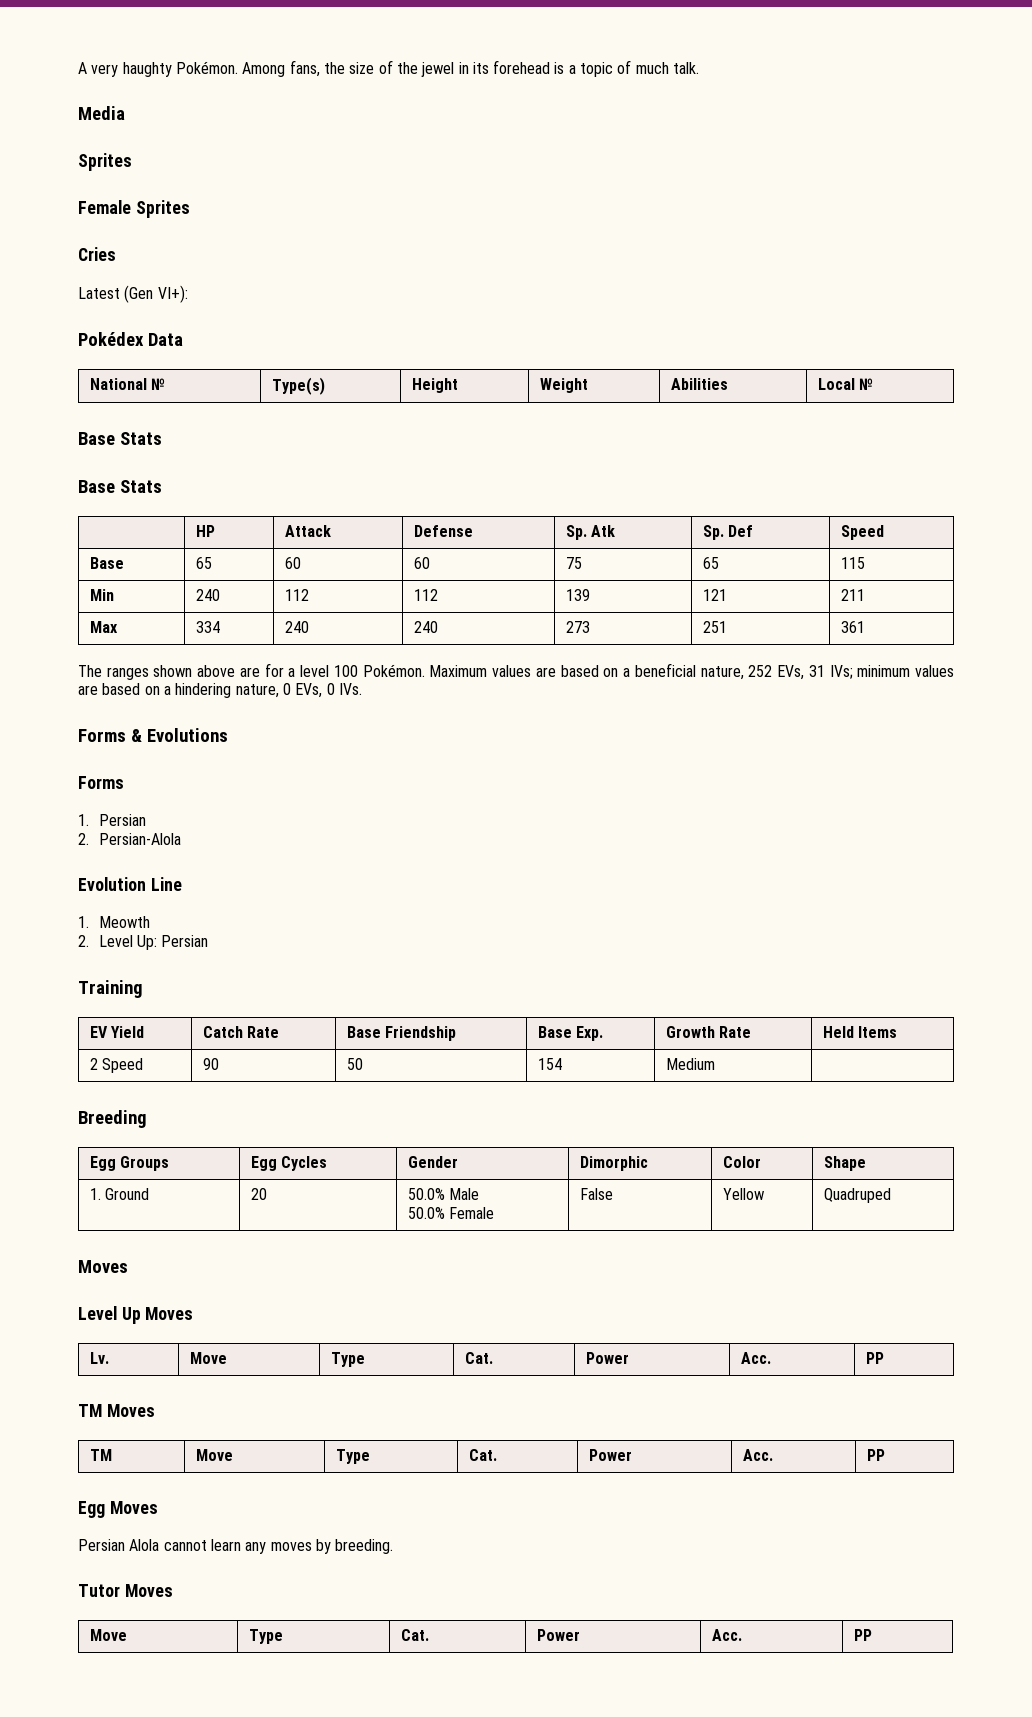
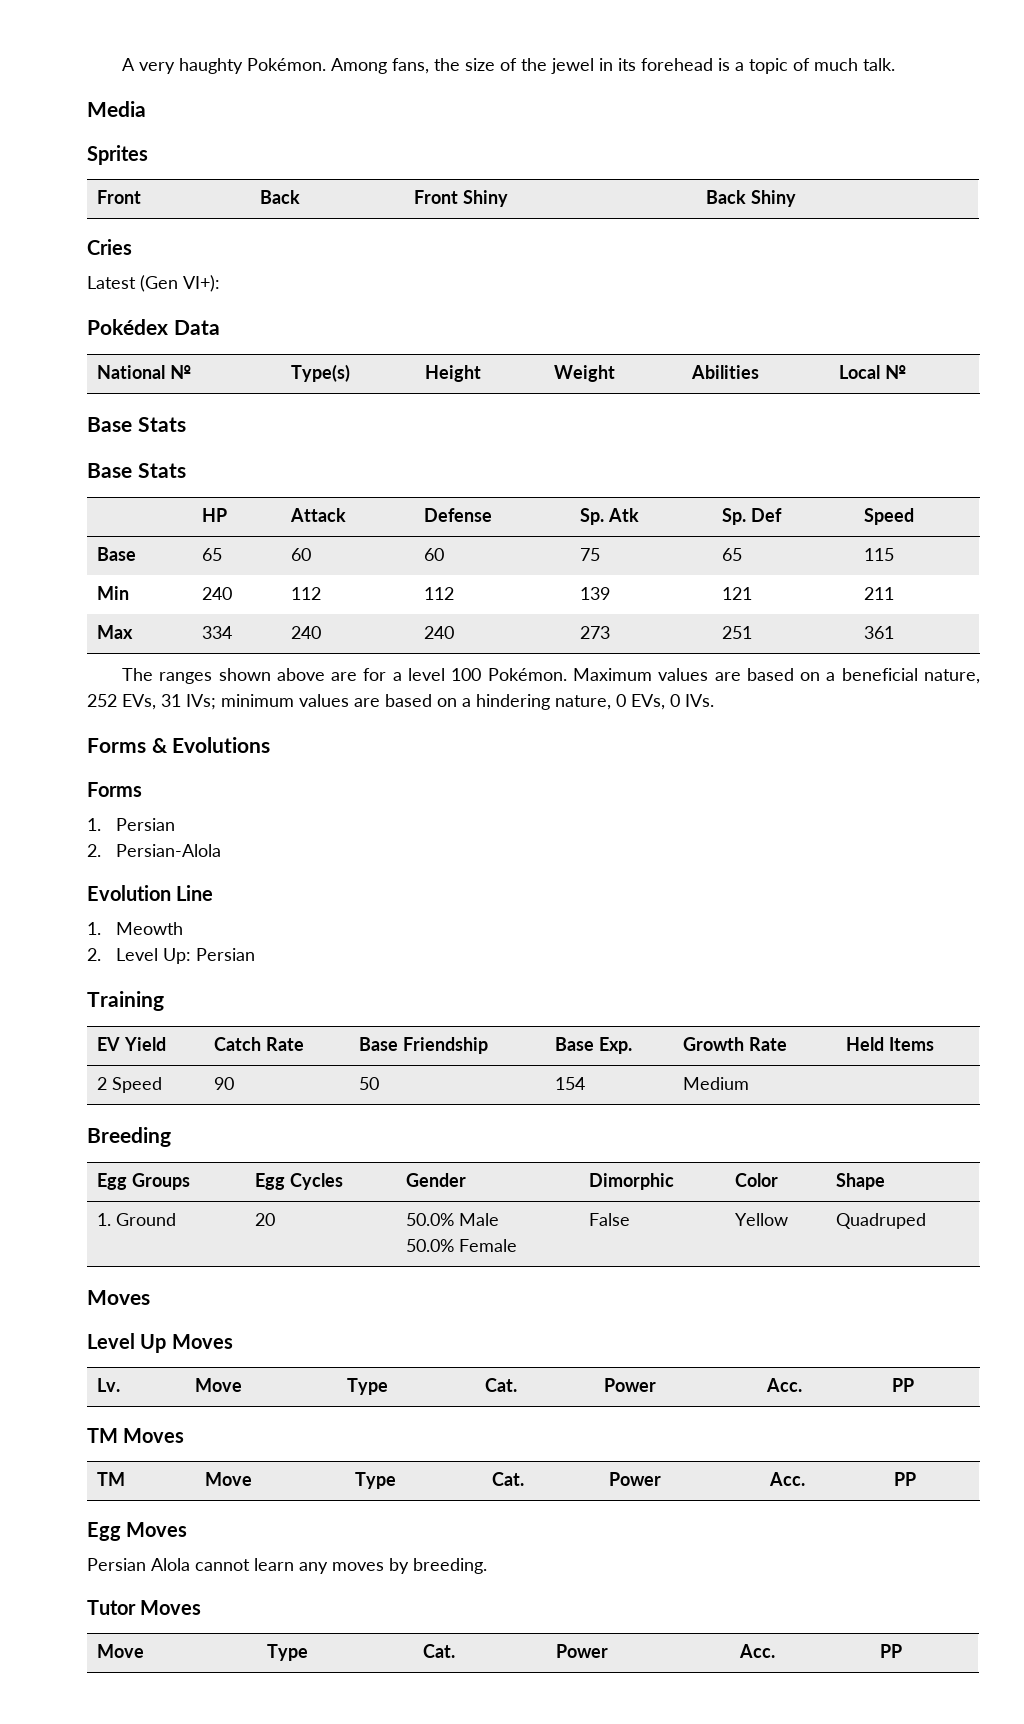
[78,200,190,218] // Female Sprites -> [97,190,142,204] [260,190,301,204] [414,190,508,207] [706,190,796,207] // Front | Back | Front Shiny | Back Shiny

